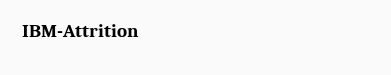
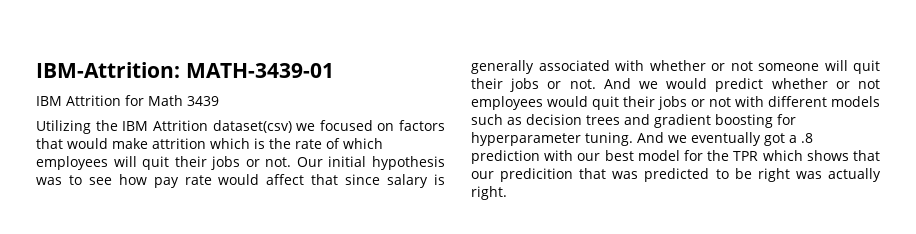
[22,24,139,37] IBM-Attrition -> [36,62,334,78] [36,95,219,106] [36,120,445,134] [36,138,383,149] [36,156,445,170] [36,174,446,188] [471,60,880,74] [471,78,880,92] [471,96,880,110] [471,114,796,128] [471,132,813,146] [471,150,880,164] [471,168,881,182] [471,186,507,200] IBM-Attrition: MATH-3439-01 // IBM Attrition for Math 3439 // Utilizing the IBM Attrition dataset(csv) we focused on factors that would make attrition which is the rate of which employees will quit their jobs or not. Our initial hypothesis was to see how pay rate would affect that since salary is generally associated with whether or not someone will quit their jobs or not. And we would predict whether or not employees would quit their jobs or not with different models such as decision trees and gradient boosting for hyperparameter tuning. And we eventually got a .8 prediction with our best model for the TPR which shows that our predicition that was predicted to be right was actually right.

